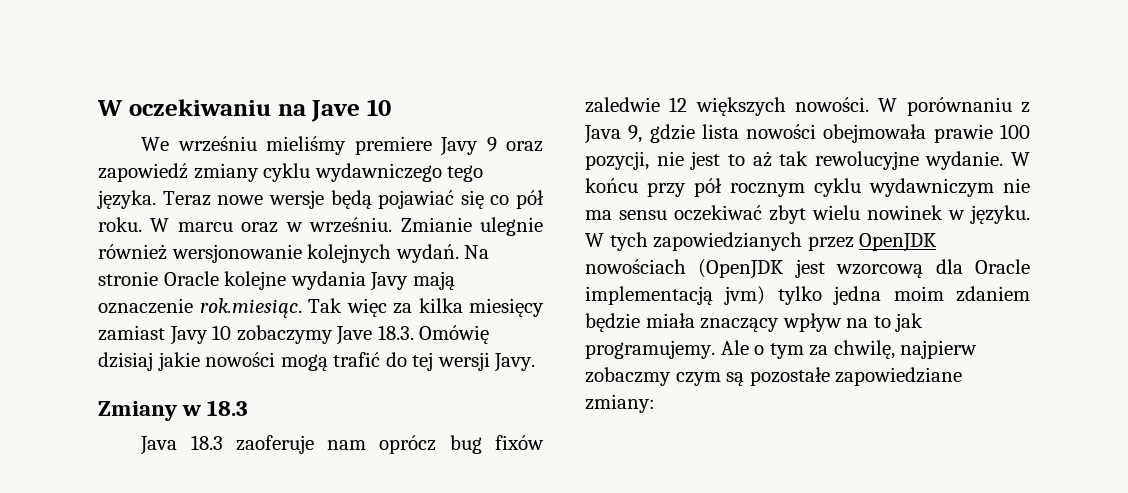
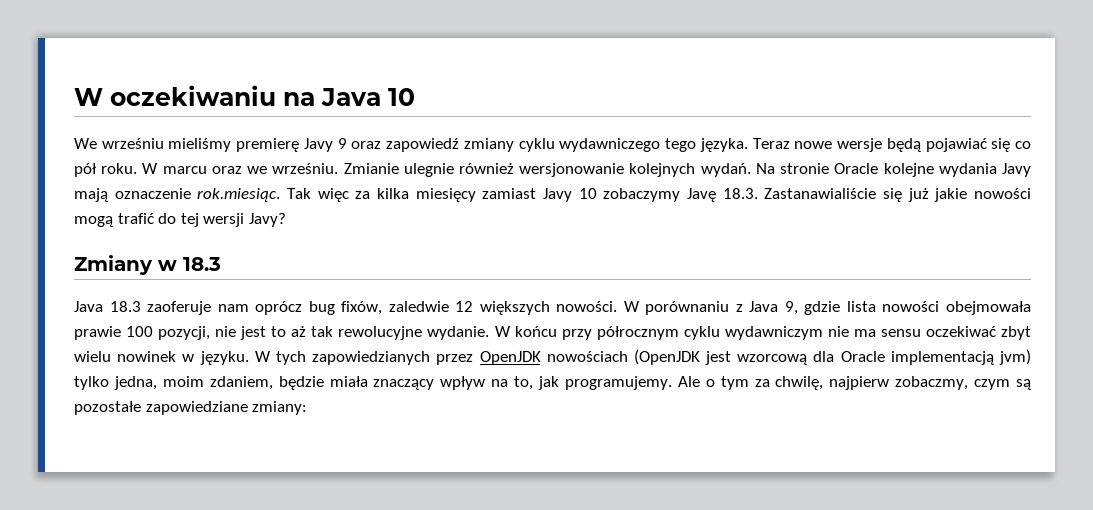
[311,100,361,122] Jave -> [321,88,381,106] Java
[354,136,432,155] premiere -> [236,138,300,152] premierę
[285,222,303,232] w -> [247,166,268,174] we
[336,325,490,345] [98,352,153,371] Jave 18.3. Omówię dzisiaj -> [687,188,929,202] Javę 18.3. Zastanawialiście się już
[494,353,536,372] Javy. -> [248,213,286,227] Javy?
[495,435,544,450] fixów -> [341,301,383,315] fixów,
[694,178,805,197] pół rocznym -> [596,326,679,340] półrocznym
[833,286,1030,305] jedna moim zdaniem -> [113,376,273,390] jedna, moim zdaniem,
[873,316,891,328] to -> [514,376,534,390] to,
[585,367,671,386] zobaczmy -> [895,376,969,390] zobaczmy,

